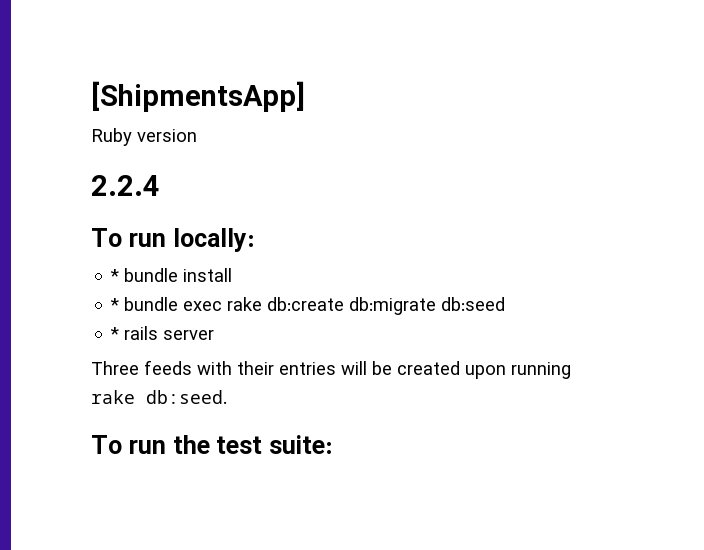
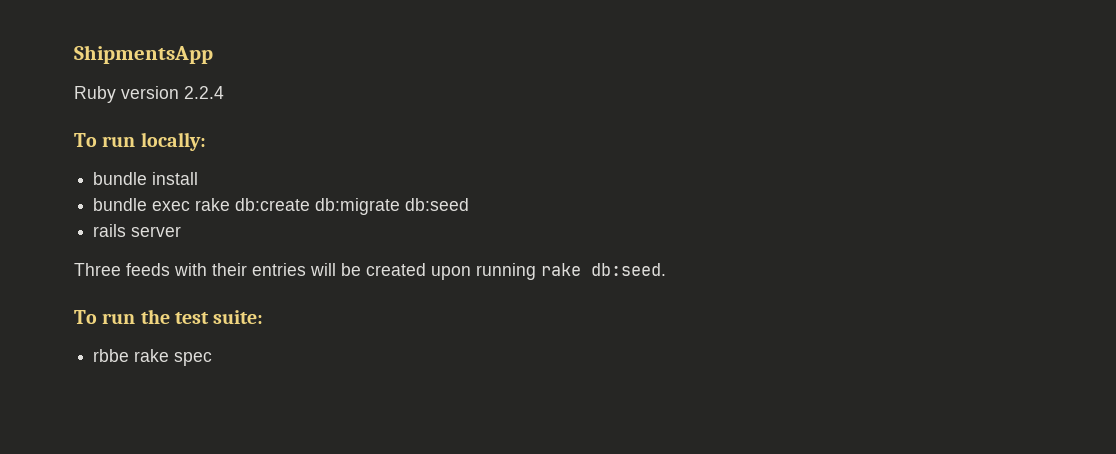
[91,81,305,112] [ShipmentsApp] -> [74,45,213,64] ShipmentsApp
(197, 135) // -> (179, 92) none
[110,269,120,282] * -> (206, 141) none
[110,298,120,311] * -> (199, 178) none
[110,327,120,340] * -> (470, 204) none
(333, 444) none -> [93,349,213,366] // rbbe rake spec

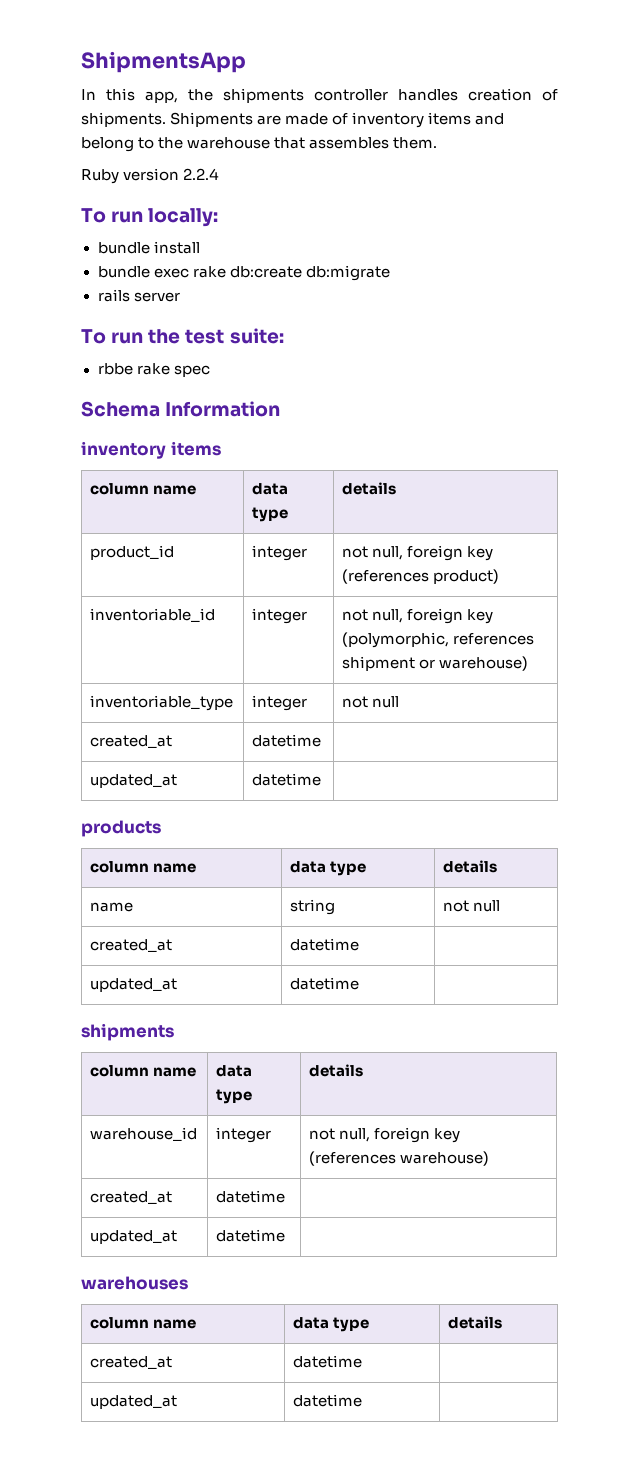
(213, 54) none -> [81,88,558,103] [81,112,505,128] [81,137,438,152] // In this app, the shipments controller handles creation of shipments. Shipments are made of inventory items and belong to the warehouse that assembles them.
[405,198,470,211] db:seed -> (390, 273) none
[74,263,666,280] // Three feeds with their entries will be created upon running rake db:seed. -> (180, 297) none
(213, 359) none -> [81,401,281,417] [81,441,221,459] [90,483,197,495] [252,483,289,495] [252,507,289,522] [342,482,397,495] [90,545,175,560] [252,545,308,561] [342,545,494,561] [342,569,500,584] [90,608,216,622] [252,608,308,624] [342,608,494,624] [342,632,535,648] [342,656,529,671] [90,695,234,711] [252,695,308,711] [342,696,400,708] [90,735,173,748] [252,734,322,747] [90,774,178,788] [252,773,322,786] [81,820,161,837] [90,861,197,873] [290,861,367,876] [443,860,498,873] [90,902,134,912] [290,899,336,915] [443,900,501,912] [90,939,173,952] [290,938,360,951] [90,978,178,992] [290,977,360,990] [81,1023,174,1041] [90,1065,197,1077] [216,1065,253,1077] [216,1089,253,1104] [309,1064,364,1077] [90,1127,198,1141] [216,1127,272,1143] [309,1127,461,1143] [309,1151,490,1166] [90,1191,173,1204] [216,1190,286,1203] [90,1230,178,1244] [216,1229,286,1242] [81,1276,188,1290] [90,1317,197,1329] [293,1317,370,1332] [448,1316,503,1329] [90,1356,173,1369] [293,1355,363,1368] [90,1395,178,1409] [293,1394,363,1407] // Schema Information // inventory items // column name | data type | details // product_id | integer | not null, foreign key (references product) // inventoriable_id | integer | not null, foreign key (polymorphic, references shipment or warehouse) // inventoriable_type | integer | not null // created_at | datetime | // updated_at | datetime | // products // column name | data type | details // name | string | not null // created_at | datetime | // updated_at | datetime | // shipments // column name | data type | details // warehouse_id | integer | not null, foreign key (references warehouse) // created_at | datetime | // updated_at | datetime | // warehouses // column name | data type | details // created_at | datetime | // updated_at | datetime |

